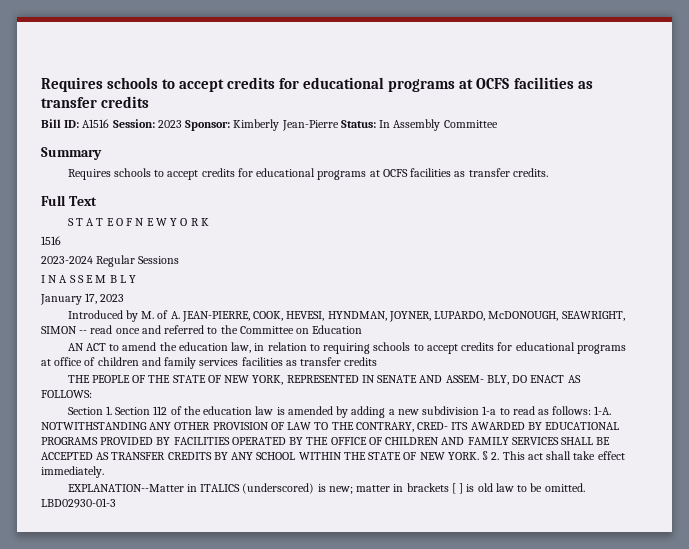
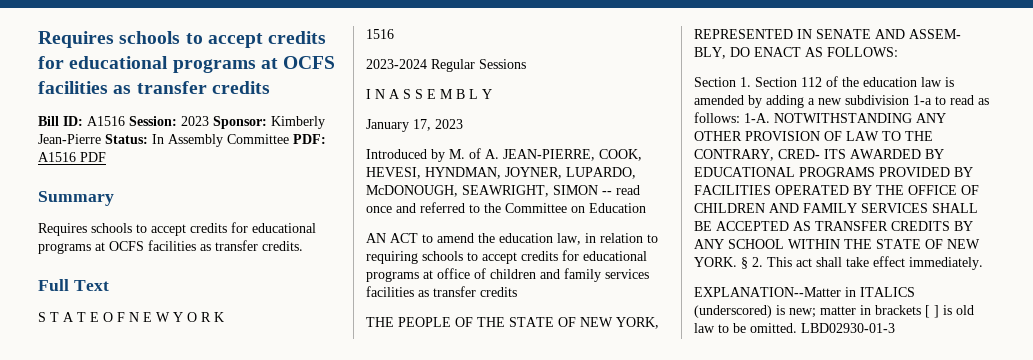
(498, 124) none -> [293,134,326,144] [38,152,106,162] PDF: A1516 PDF

